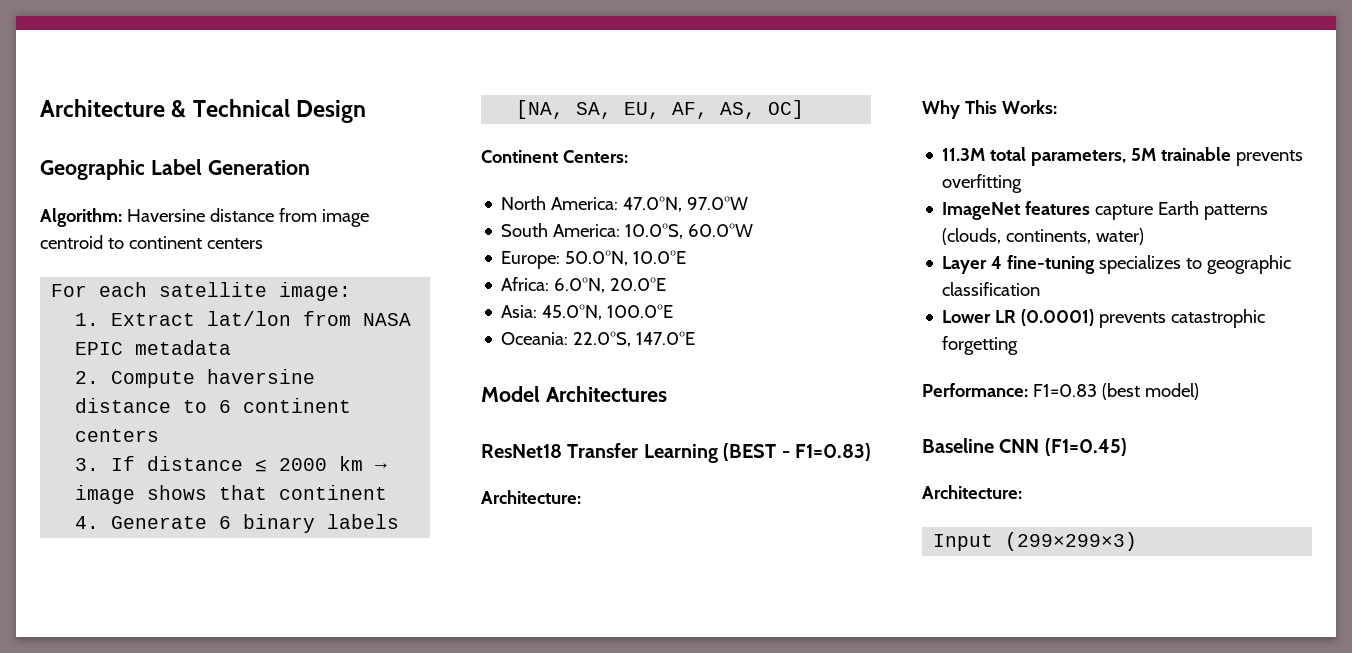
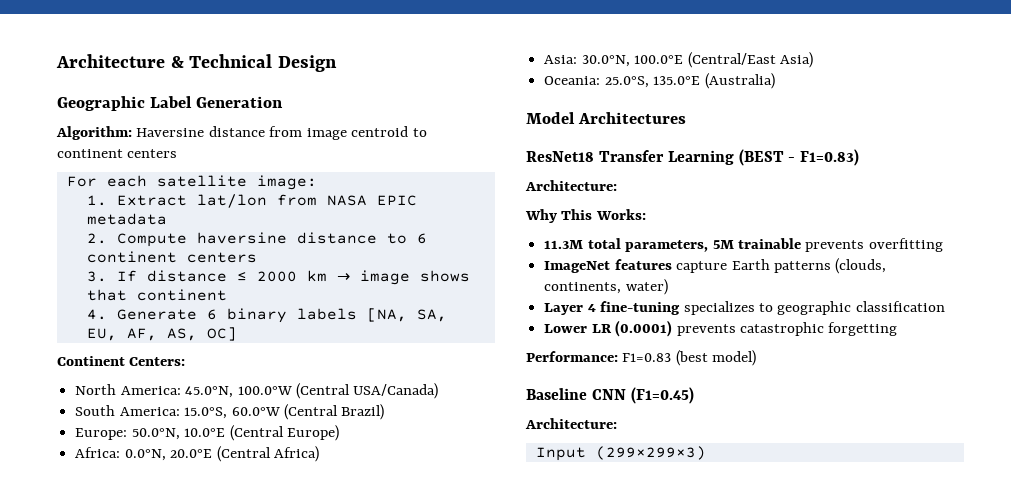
[623,196,749,212] 47.0°N, 97.0°W -> [185,383,439,399] 45.0°N, 100.0°W (Central USA/Canada)
[625,223,684,239] 10.0°S, -> [184,407,228,419] 15.0°S,
(754, 230) none -> [283,404,385,420] (Central Brazil)
(687, 257) none -> [229,425,339,441] (Central Europe)
[554,277,606,293] 6.0°N, -> [124,449,166,461] 0.0°N,
(667, 284) none -> [216,446,319,462] (Central Africa)
[542,304,603,320] 45.0°N, -> [581,55,630,67] 30.0°N,
(674, 311) none -> [687,52,813,68] (Central/East Asia)
[573,331,696,347] 22.0°S, 147.0°E -> [604,73,775,89] 25.0°S, 135.0°E (Australia)

